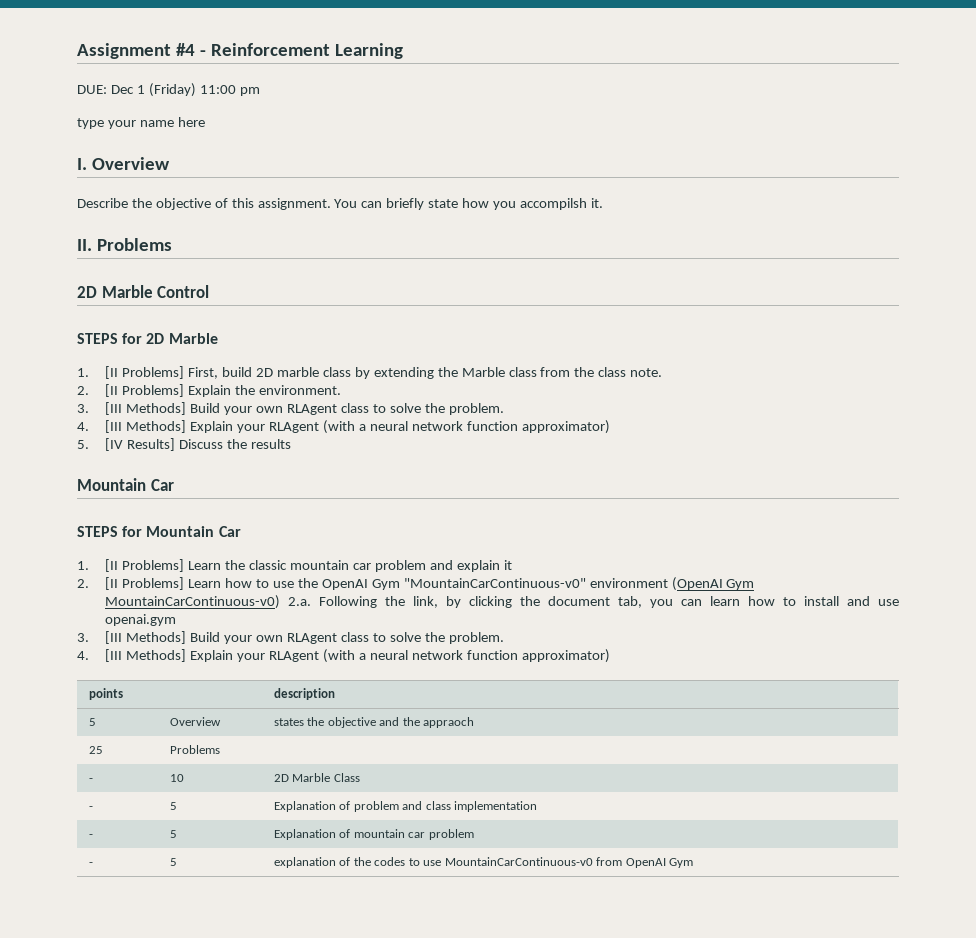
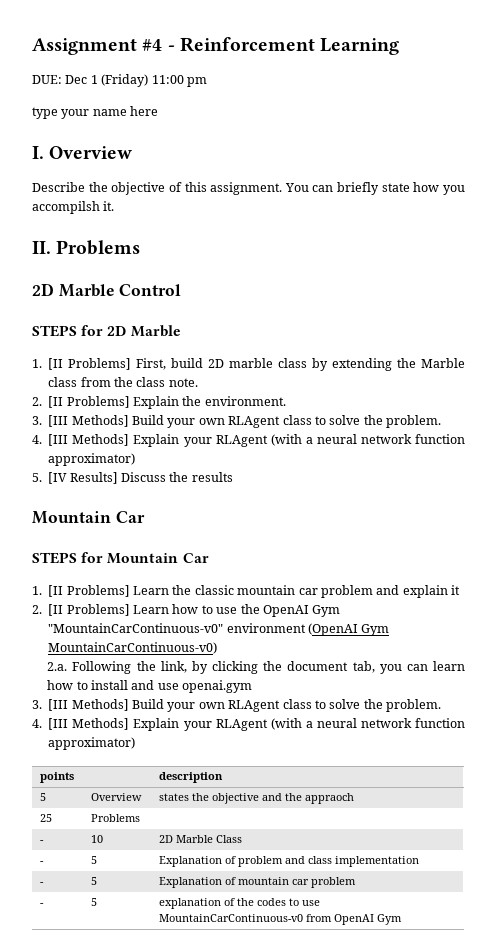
(281, 602) none -> (218, 648) //

